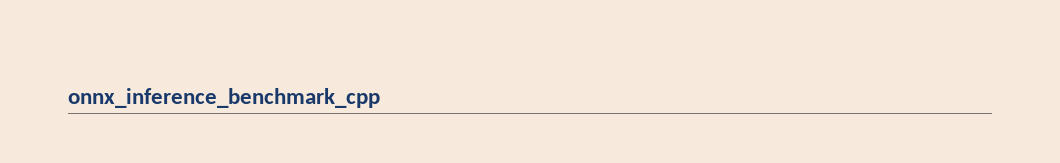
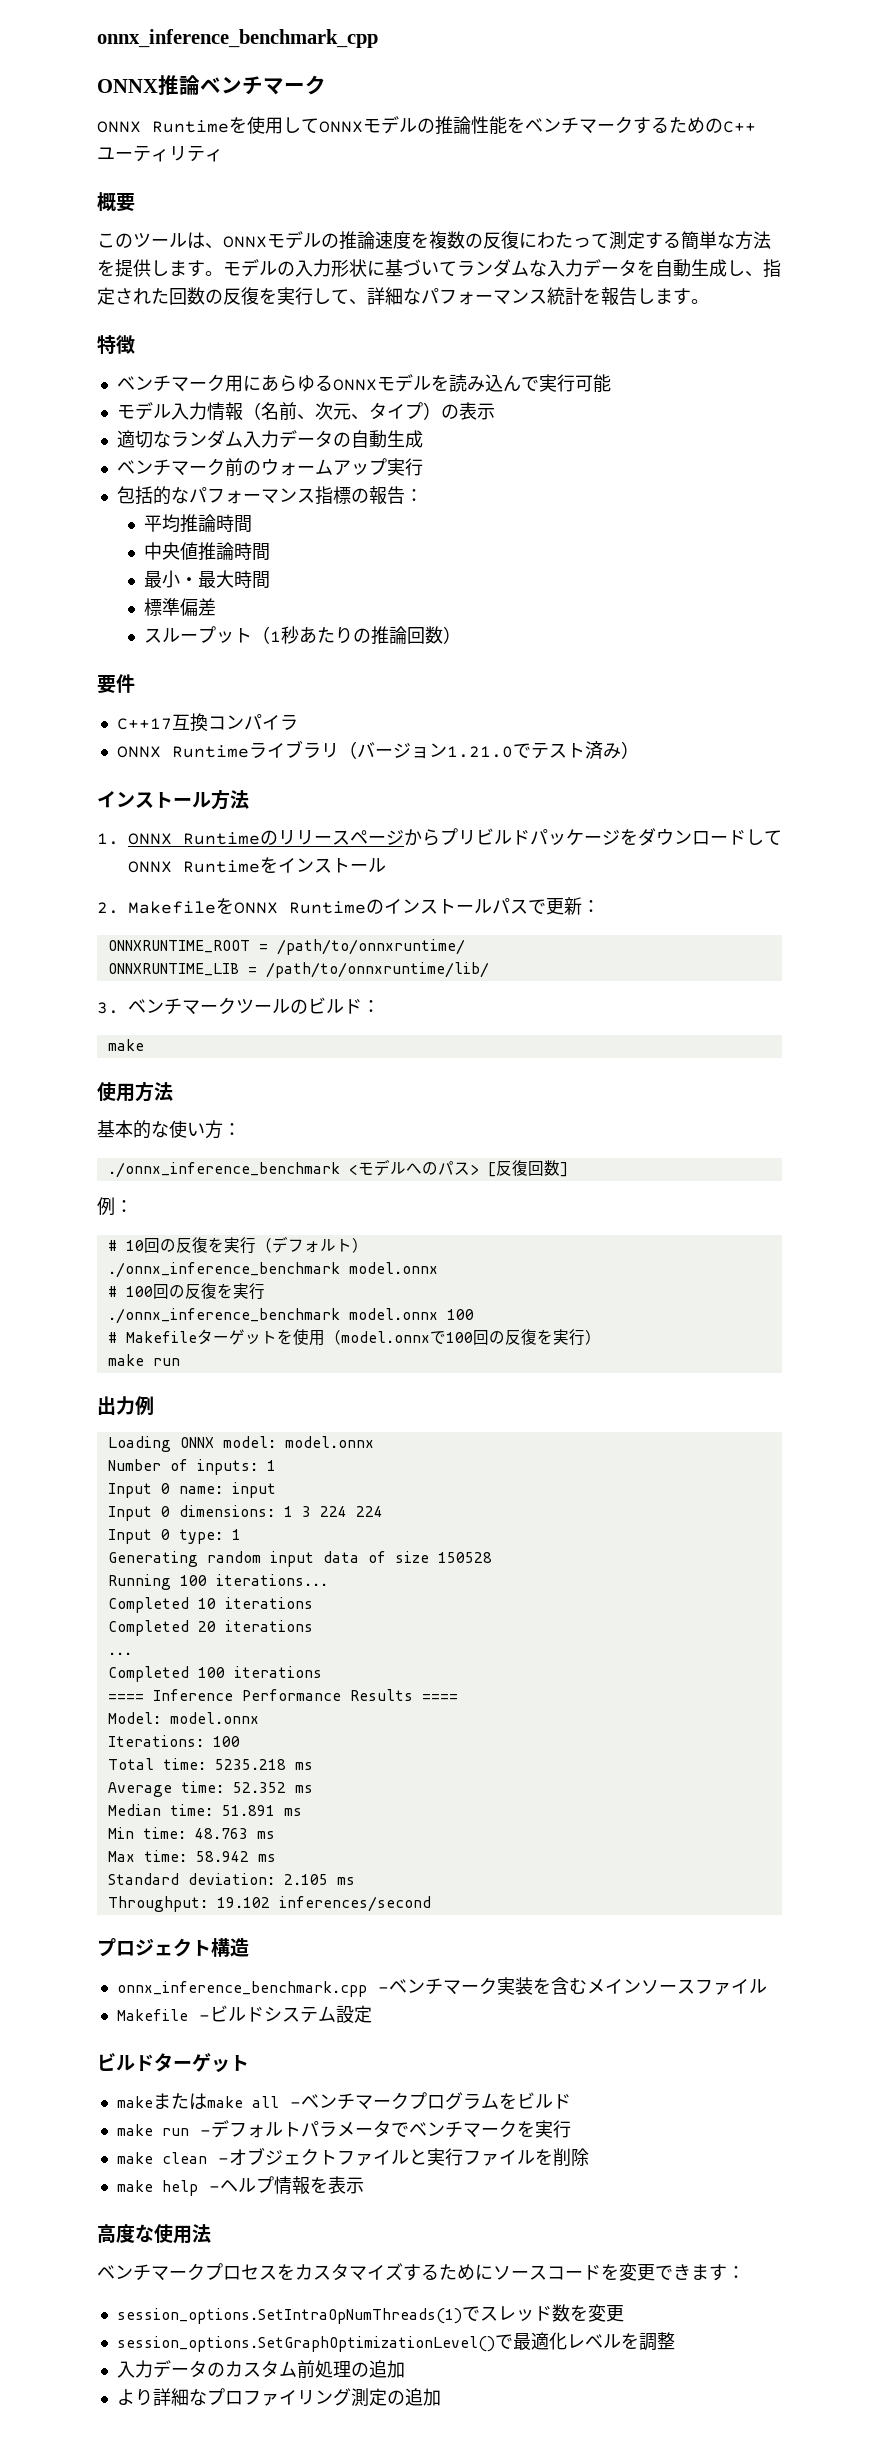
(380, 98) none -> [97,75,326,95] [97,116,756,135] [97,145,223,162] [97,192,135,212] [97,231,771,250] [97,259,781,278] [97,287,709,305] [97,335,135,355] [116,374,611,393] [116,402,495,421] [116,430,423,448] [116,458,423,476] [116,486,423,505] [143,514,252,533] [143,542,270,561] [143,570,270,589] [143,598,216,617] [143,626,461,645] [97,674,135,694] [116,713,298,732] [116,740,639,759] [97,789,249,810] [97,828,782,846] [128,857,386,873] [97,897,600,915] [107,939,465,955] [107,962,489,978] [97,997,380,1015] [107,1039,144,1051] [97,1081,173,1102] [97,1120,241,1139] [107,1159,568,1178] [97,1197,133,1216] [107,1236,368,1254] [107,1262,438,1278] [107,1283,265,1300] [107,1308,474,1324] [107,1329,601,1346] [107,1354,180,1366] [97,1396,154,1415] [107,1436,374,1452] [107,1459,276,1475] [107,1482,276,1498] [107,1505,383,1521] [107,1529,241,1544] [107,1551,492,1567] [107,1574,328,1590] [107,1597,313,1613] [107,1620,313,1636] [107,1652,132,1655] [107,1666,322,1682] [107,1689,458,1701] [107,1712,259,1724] [107,1735,240,1747] [107,1758,313,1770] [107,1781,313,1797] [107,1804,302,1816] [107,1827,275,1839] [107,1850,276,1862] [107,1873,355,1885] [107,1896,431,1912] [97,1938,249,1957] [116,1977,767,1997] [116,2005,372,2023] [97,2053,249,2072] [116,2092,571,2110] [116,2120,571,2138] [116,2147,589,2166] [116,2176,364,2196] [97,2224,211,2244] [97,2263,745,2281] [116,2304,624,2324] [116,2332,675,2352] [116,2360,405,2378] [116,2388,441,2407] // ONNX推論ベンチマーク // ONNX Runtimeを使用してONNXモデルの推論性能をベンチマークするためのC++ユーティリティ // 概要 // このツールは、ONNXモデルの推論速度を複数の反復にわたって測定する簡単な方法を提供します。モデルの入力形状に基づいてランダムな入力データを自動生成し、指定された回数の反復を実行して、詳細なパフォーマンス統計を報告します。 // 特徴 // ベンチマーク用にあらゆるONNXモデルを読み込んで実行可能 // モデル入力情報（名前、次元、タイプ）の表示 // 適切なランダム入力データの自動生成 // ベンチマーク前のウォームアップ実行 // 包括的なパフォーマンス指標の報告： // 平均推論時間 // 中央値推論時間 // 最小・最大時間 // 標準偏差 // スループット（1秒あたりの推論回数） // 要件 // C++17互換コンパイラ // ONNX Runtimeライブラリ（バージョン1.21.0でテスト済み） // インストール方法 // 1. ONNX RuntimeのリリースページからプリビルドパッケージをダウンロードしてONNX Runtimeをインストール // 2. MakefileをONNX Runtimeのインストールパスで更新： // ONNXRUNTIME_ROOT = /path/to/onnxruntime/ // ONNXRUNTIME_LIB = /path/to/onnxruntime/lib/ // 3.ベンチマークツールのビルド： // make // 使用方法 // 基本的な使い方： // ./onnx_inference_benchmark <モデルへのパス> [反復回数] // 例： // # 10回の反復を実行（デフォルト） // ./onnx_inference_benchmark model.onnx // # 100回の反復を実行 // ./onnx_inference_benchmark model.onnx 100 // # Makefileターゲットを使用（model.onnxで100回の反復を実行） // make run // 出力例 // Loading ONNX model: model.onnx // Number of inputs: 1 // Input 0 name: input // Input 0 dimensions: 1 3 224 224 // Input 0 type: 1 // Generating random input data of size 150528 // Running 100 iterations... // Completed 10 iterations // Completed 20 iterations // ... // Completed 100 iterations // ==== Inference Performance Results ==== // Model: model.onnx // Iterations: 100 // Total time: 5235.218 ms // Average time: 52.352 ms // Median time: 51.891 ms // Min time: 48.763 ms // Max time: 58.942 ms // Standard deviation: 2.105 ms // Throughput: 19.102 inferences/second // プロジェクト構造 // onnx_inference_benchmark.cpp -ベンチマーク実装を含むメインソースファイル // Makefile -ビルドシステム設定 // ビルドターゲット // makeまたはmake all -ベンチマークプログラムをビルド // make run -デフォルトパラメータでベンチマークを実行 // make clean -オブジェクトファイルと実行ファイルを削除 // make help -ヘルプ情報を表示 // 高度な使用法 // ベンチマークプロセスをカスタマイズするためにソースコードを変更できます： // session_options.SetIntraOpNumThreads(1)でスレッド数を変更 // session_options.SetGraphOptimizationLevel()で最適化レベルを調整 // 入力データのカスタム前処理の追加 // より詳細なプロファイリング測定の追加

